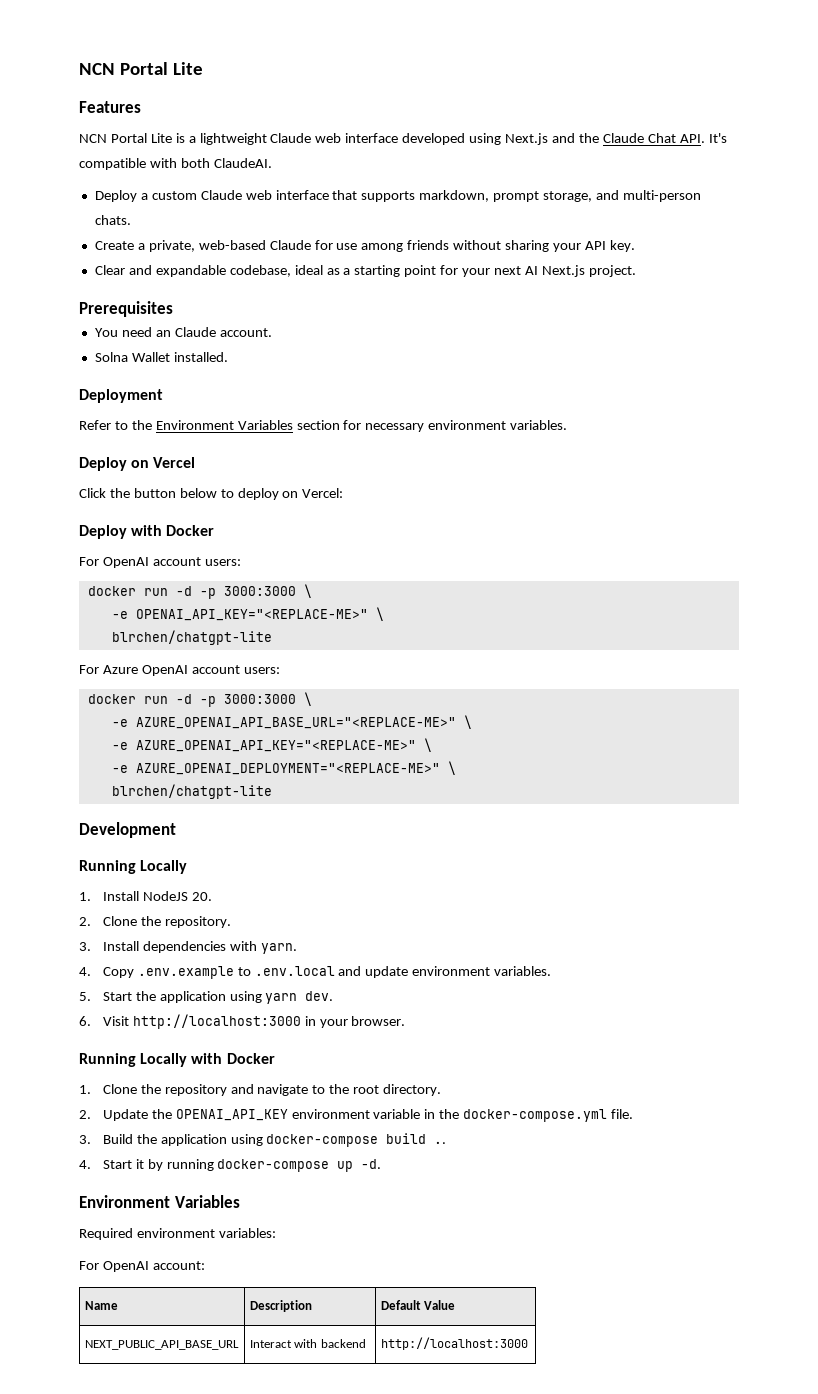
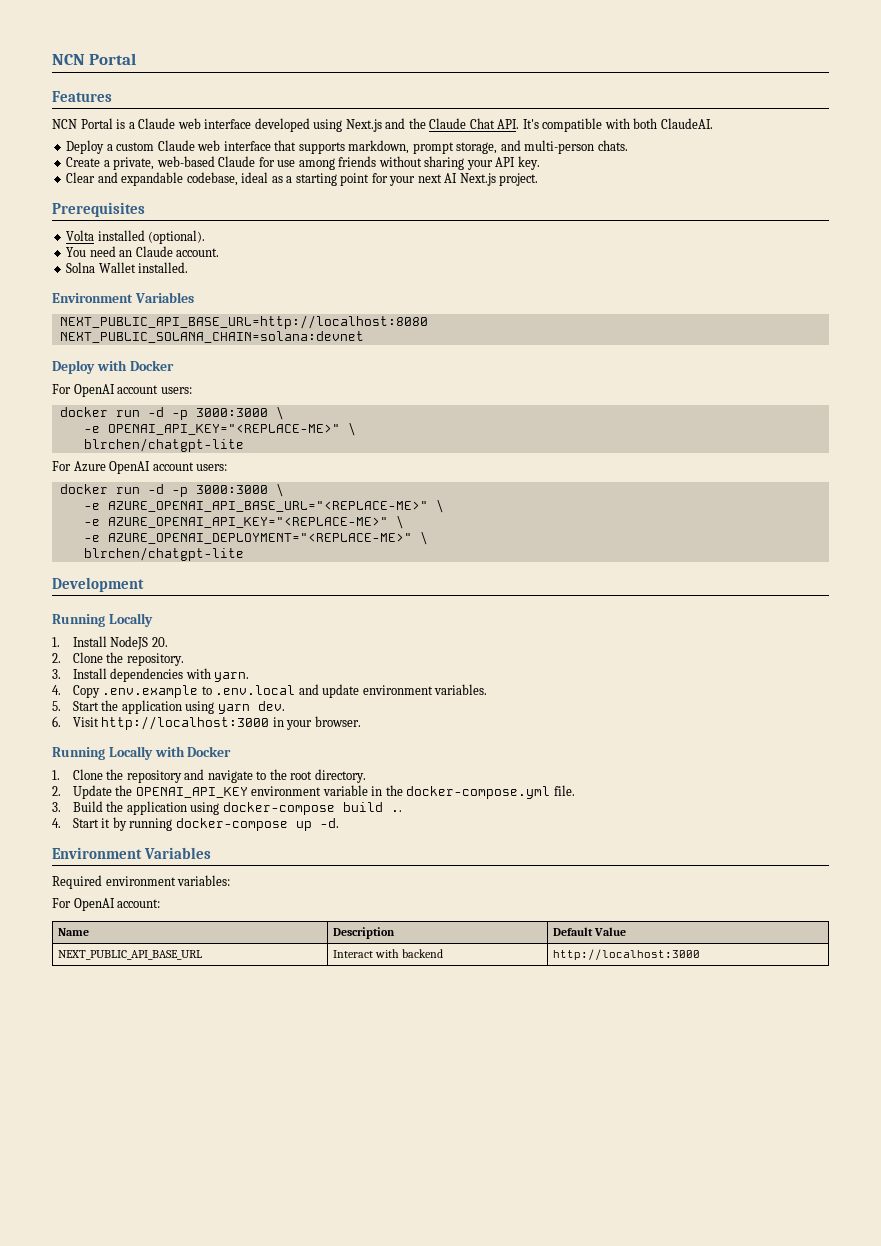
[79,62,203,75] NCN Portal Lite -> [52,53,137,65] NCN Portal
[150,133,172,143] Lite -> (113, 123) none
[199,133,267,145] lightweight -> (135, 125) none
(173, 309) none -> [66,230,206,244] // Volta installed (optional).
[79,389,163,403] [79,420,568,432] [79,457,196,471] [79,488,344,500] Deployment // Refer to the Environment Variables section for necessary environment variables. // Deploy on Vercel // Click the button below to deploy on Vercel: -> [52,292,194,303] [59,315,428,329] [59,331,364,343] Environment Variables // NEXT_PUBLIC_API_BASE_URL=http://localhost:8080 // NEXT_PUBLIC_SOLANA_CHAIN=solana:devnet

